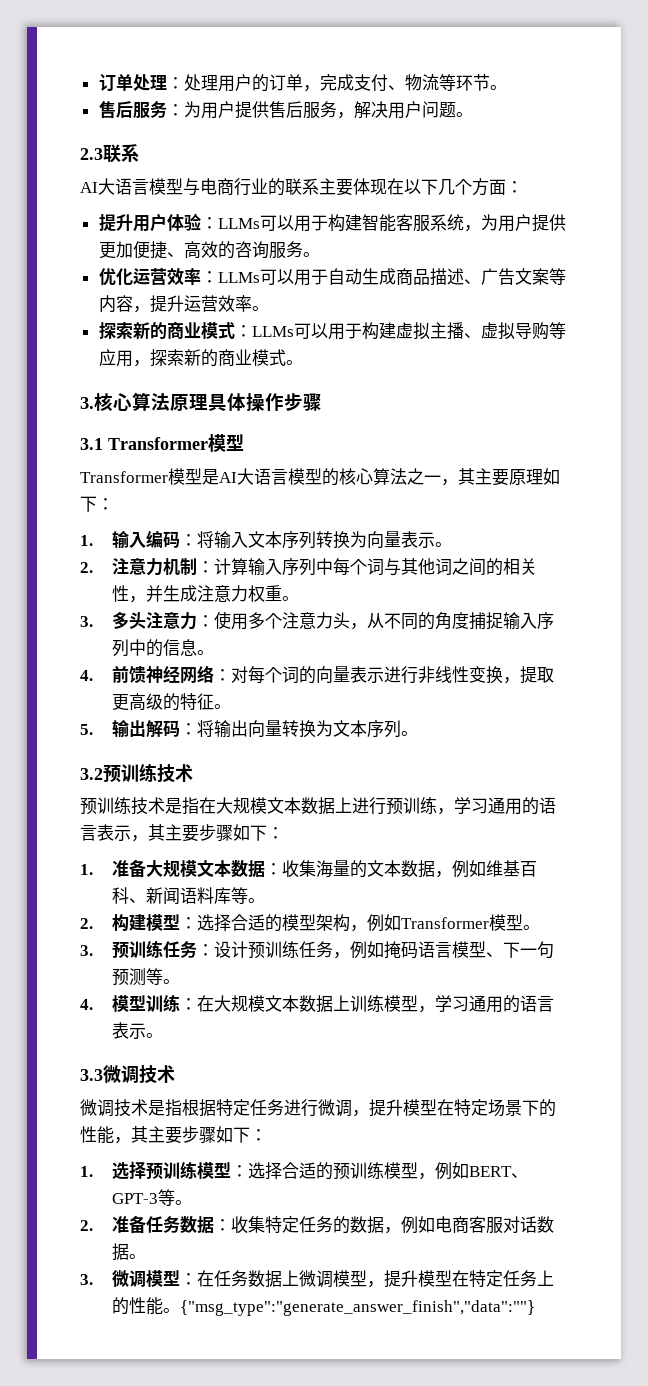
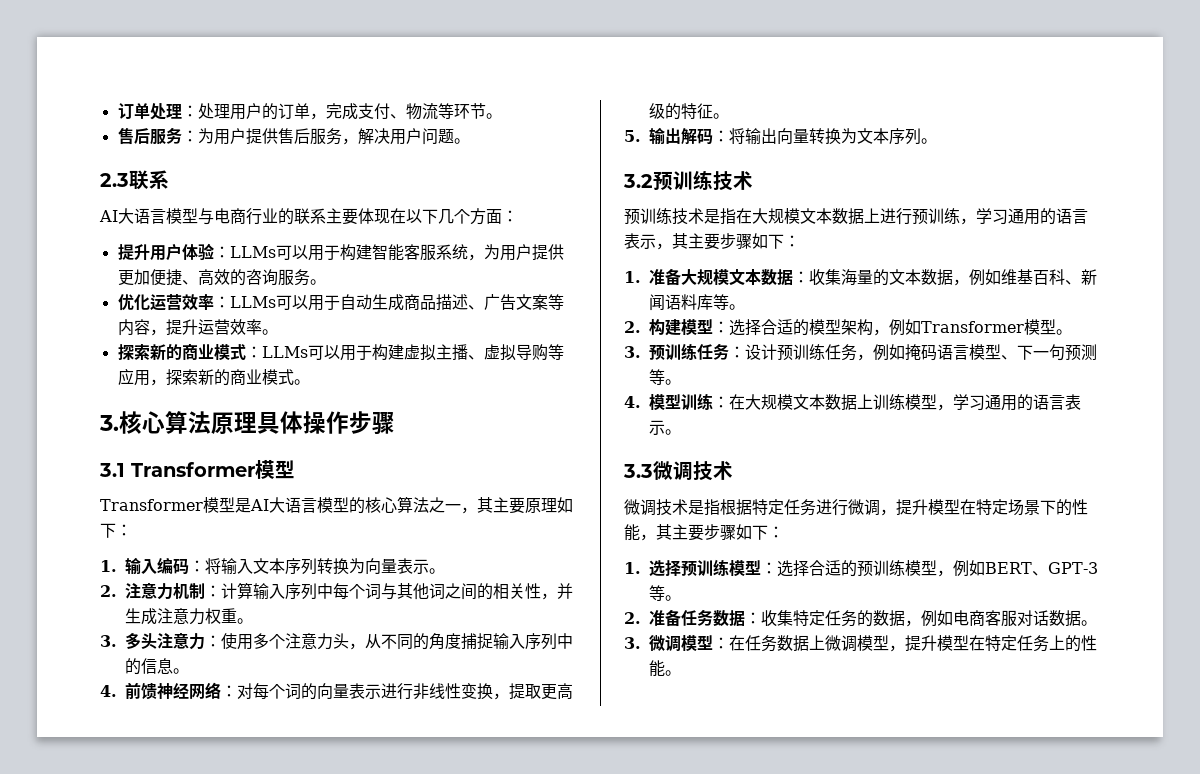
[180,1300,536,1316] {"msg_type":"generate_answer_finish","data":""} -> (681, 673) none

